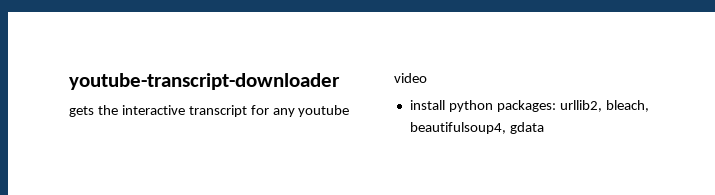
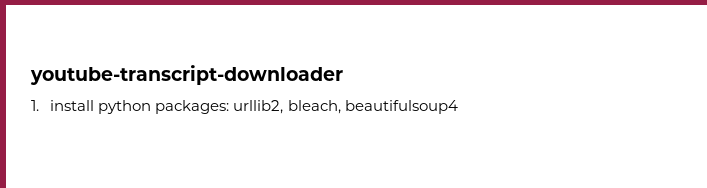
[69,105,350,117] [394,73,427,83] gets the interactive transcript for any youtube video // -> [31,100,39,111] 1.
[409,122,544,134] beautifulsoup4, gdata -> [344,100,458,114] beautifulsoup4

